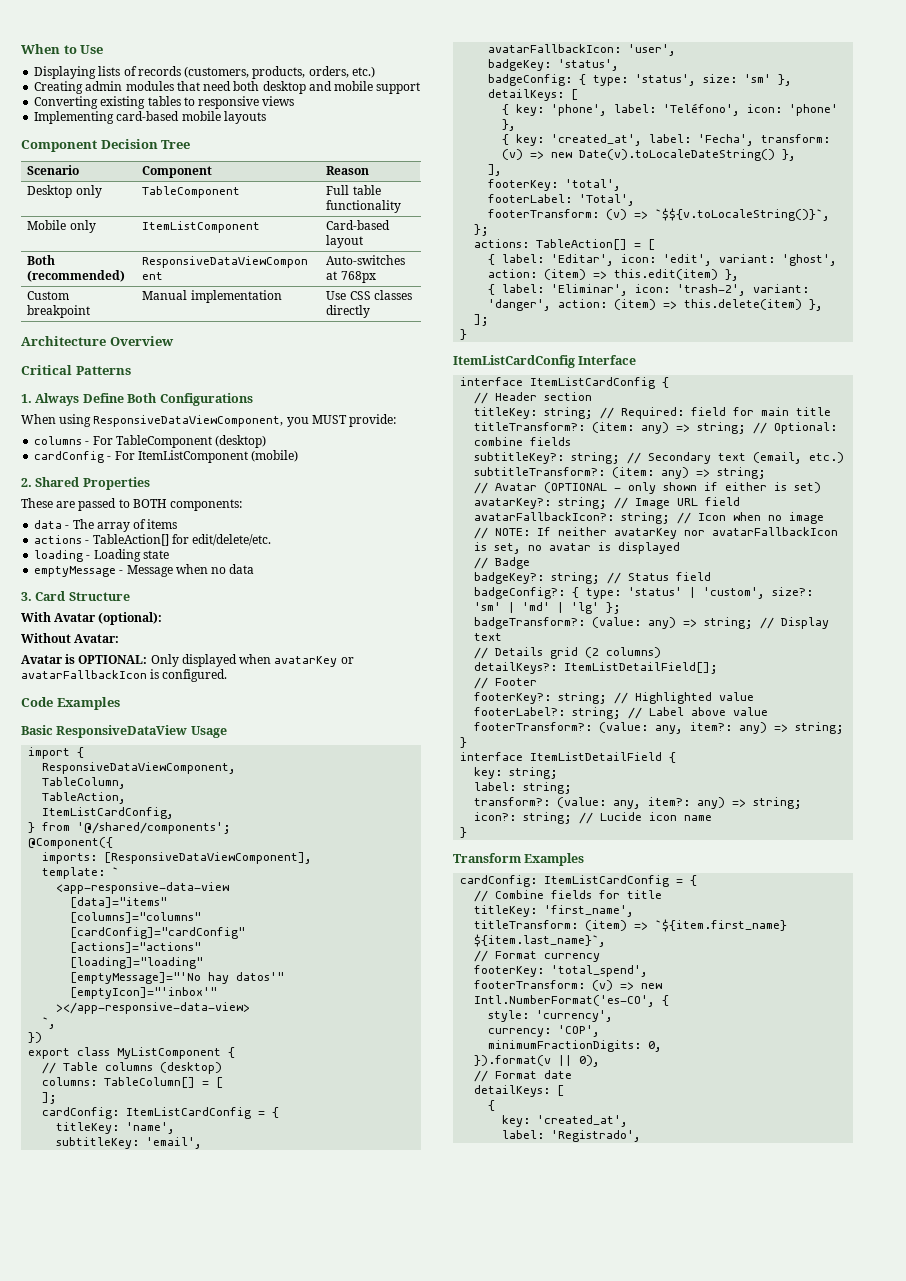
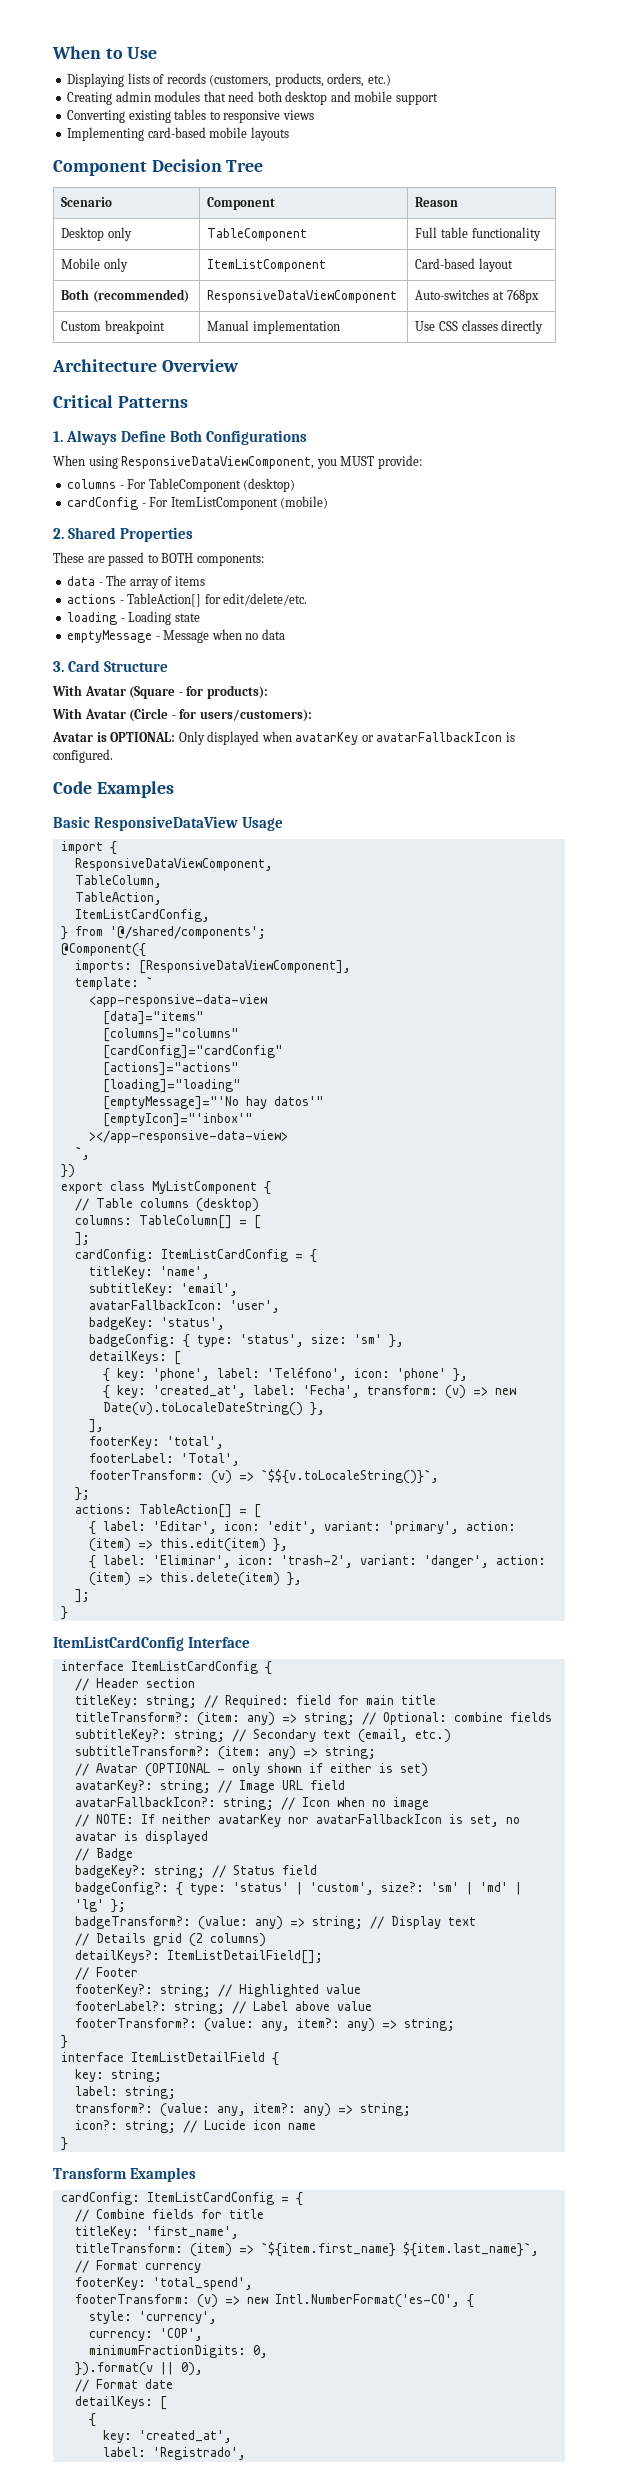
[98,612,163,625] [21,633,120,643] (optional): // Without Avatar: -> [129,685,268,699] [52,708,312,722] (Square - for products): // With Avatar (Circle - for users/customers):
[782,254,838,266] 'ghost', -> [387,1521,459,1534] 'primary',

